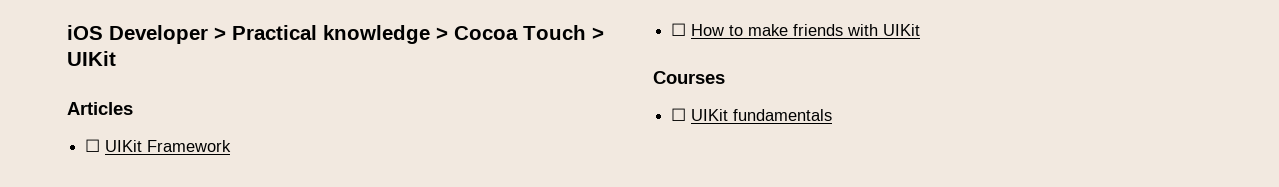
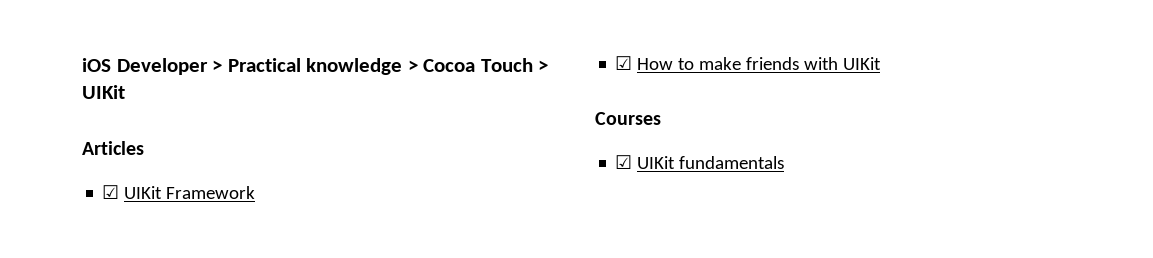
[85,139,101,152] ☐ -> [102,185,120,199] ☑
[671,23,687,36] ☐ -> [615,56,633,70] ☑
[671,108,687,121] ☐ -> [615,155,633,169] ☑

